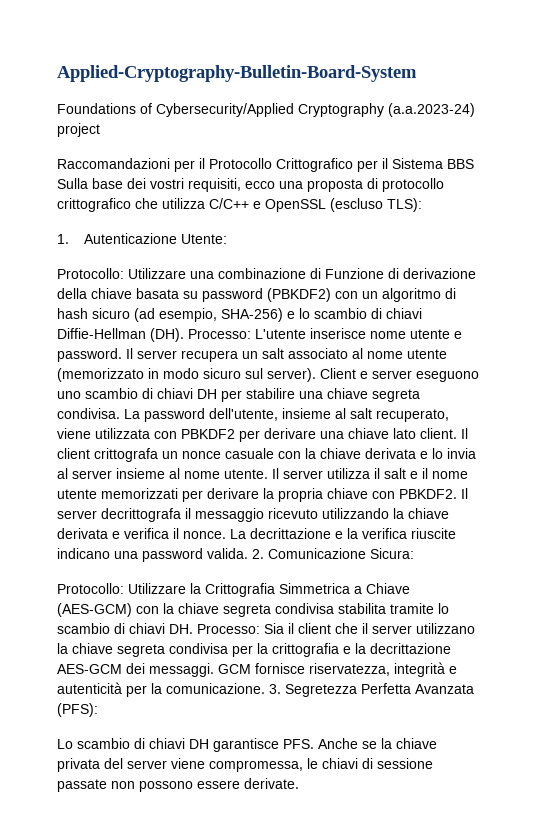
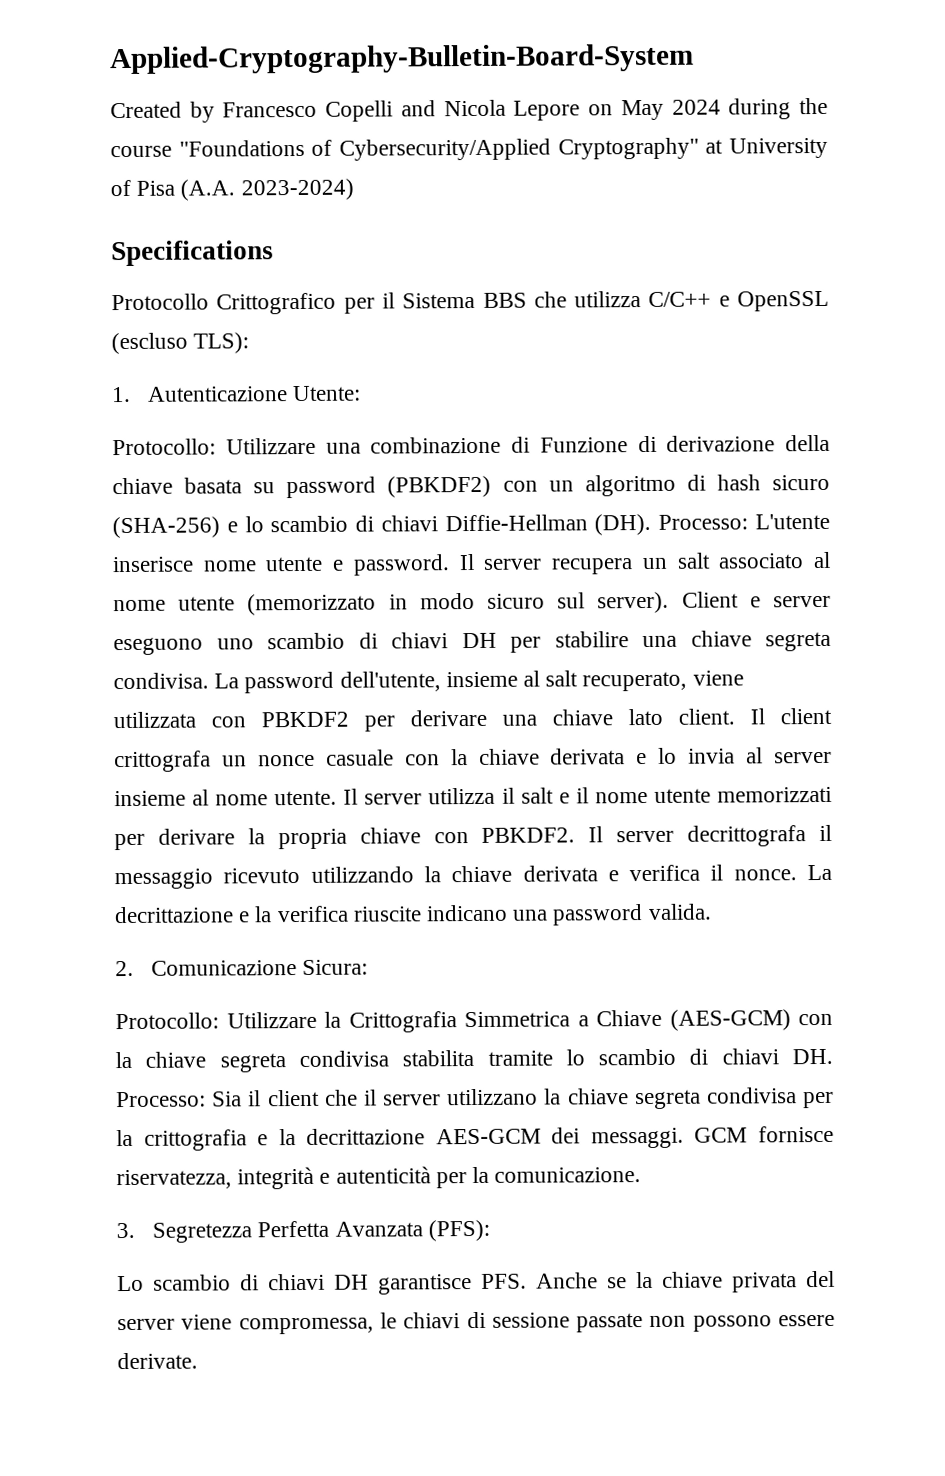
[57,103,475,117] [57,123,100,137] [57,158,205,172] Foundations of Cybersecurity/Applied Cryptography (a.a.2023-24) project // Raccomandazioni per il -> [110,97,829,123] [110,137,828,161] [110,178,354,201] [111,240,274,267] Created by Francesco Copelli and Nicola Lepore on May 2024 during the course "Foundations of Cybersecurity/Applied Cryptography" at University of Pisa (A.A. 2023-2024) // Specifications //
[57,178,444,192] [57,198,131,212] Sulla base dei vostri requisiti, ecco una proposta di protocollo crittografico -> (527, 300) none
[134,308,283,322] (ad esempio, SHA-256) -> [112,516,220,539] (SHA-256)
(248, 553) none -> (712, 911) //
(265, 688) none -> (642, 1175) //

